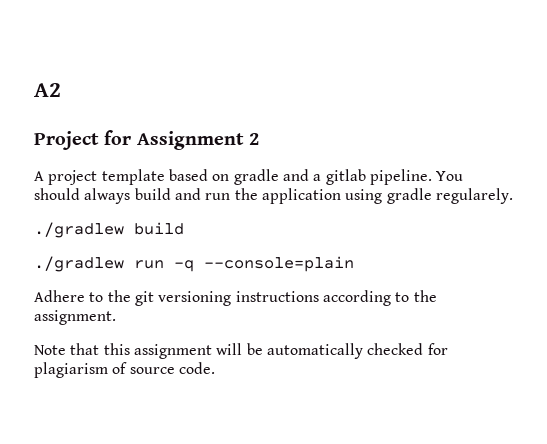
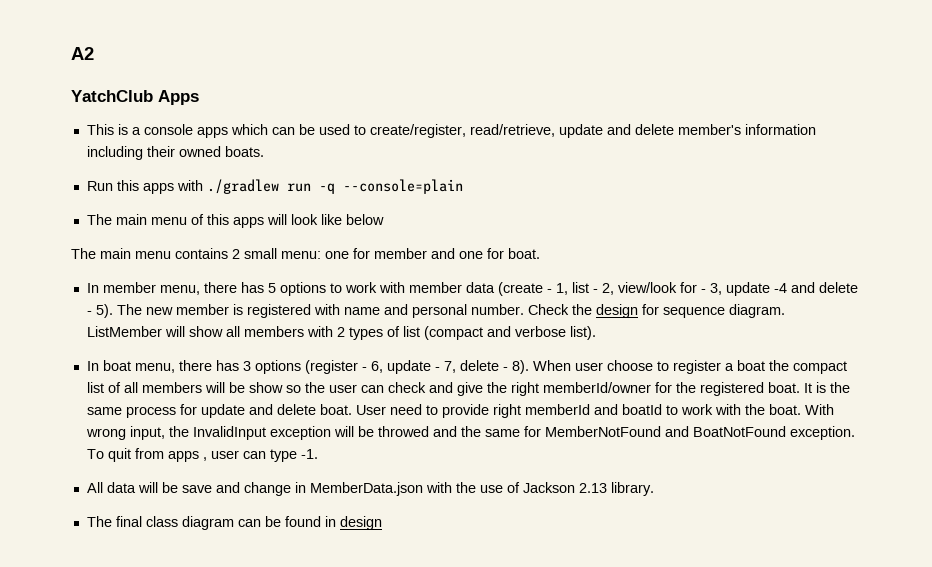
[34,130,260,150] [34,169,464,185] [34,188,513,204] [34,222,184,238] [34,256,354,272] [34,290,437,306] [34,310,116,325] [34,343,448,359] [34,362,215,378] Project for Assignment 2 // A project template based on gradle and a gitlab pipeline. You should always build and run the application using gradle regularely. // ./gradlew build // ./gradlew run -q --console=plain // Adhere to the git versioning instructions according to the assignment. // Note that this assignment will be automatically checked for plagiarism of source code. -> [71,90,199,105] [86,124,816,138] [86,146,264,160] [86,179,463,194] [86,214,384,228] [71,248,540,259] [86,282,858,296] [86,304,785,318] [86,326,596,340] [86,360,847,374] [86,382,850,396] [86,404,834,418] [85,426,855,440] [86,448,318,462] [86,482,654,496] [86,516,382,530] YatchClub Apps // This is a console apps which can be used to create/register, read/retrieve, update and delete member's information including their owned boats. // Run this apps with ./gradlew run -q --console=plain // The main menu of this apps will look like below // The main menu contains 2 small menu: one for member and one for boat. // In member menu, there has 5 options to work with member data (create - 1, list - 2, view/look for - 3, update -4 and delete - 5). The new member is registered with name and personal number. Check the design for sequence diagram. ListMember will show all members with 2 types of list (compact and verbose list). // In boat menu, there has 3 options (register - 6, update - 7, delete - 8). When user choose to register a boat the compact list of all members will be show so the user can check and give the right memberId/owner for the registered boat. It is the same process for update and delete boat. User need to provide right memberId and boatId to work with the boat. With wrong input, the InvalidInput exception will be throwed and the same for MemberNotFound and BoatNotFound exception. To quit from apps , user can type -1. // All data will be save and change in MemberData.json with the use of Jackson 2.13 library. // The final class diagram can be found in design

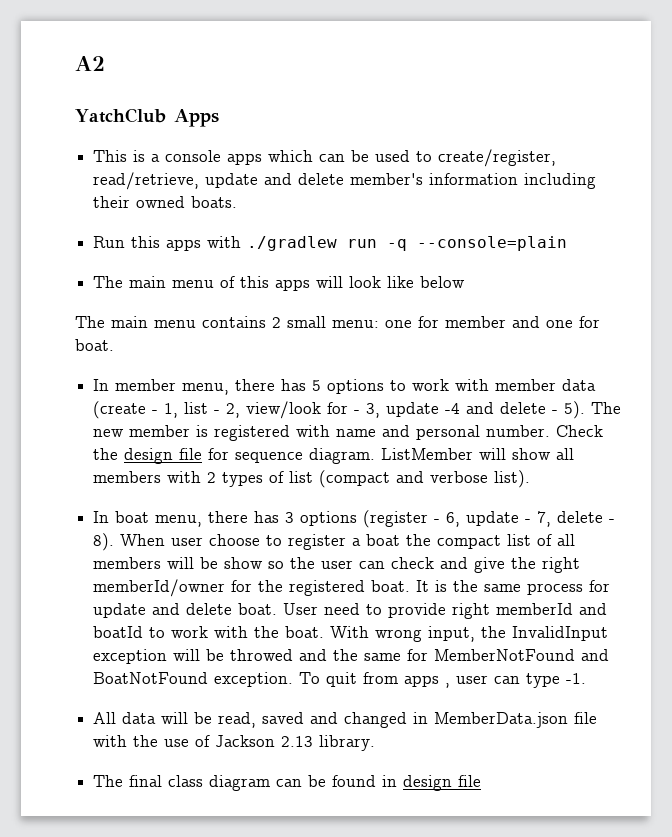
(638, 311) none -> [179,448,203,460] file
[181,482,291,496] save and change -> [218,712,408,728] read, saved and changed
(423, 489) none -> [574,712,598,724] file
(382, 523) none -> [458,775,482,787] file

